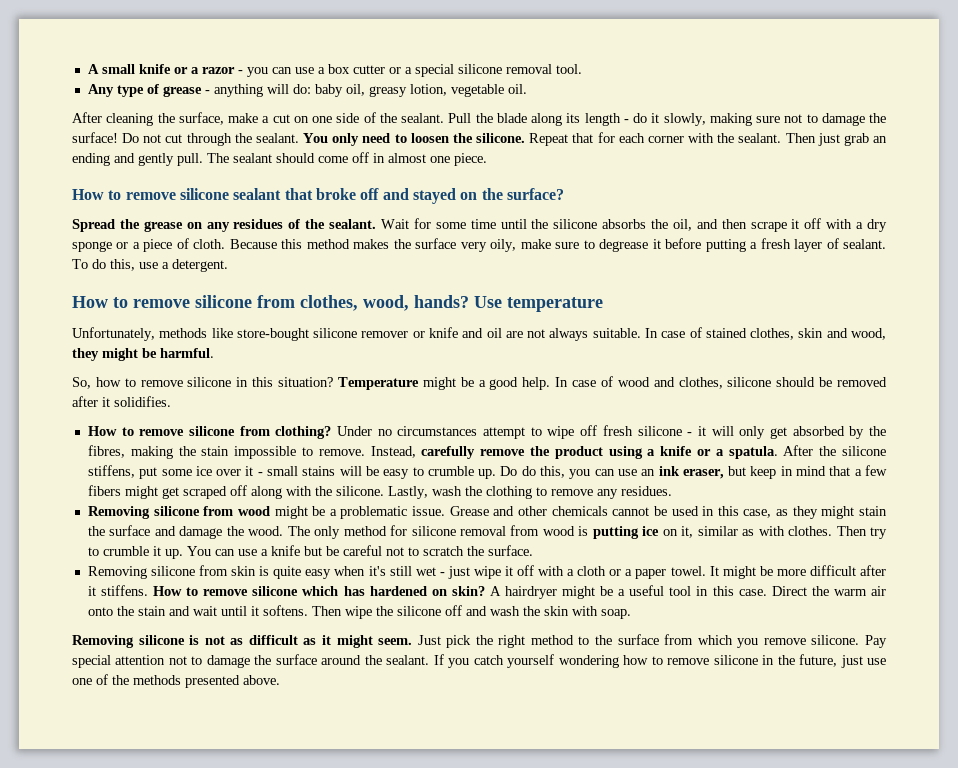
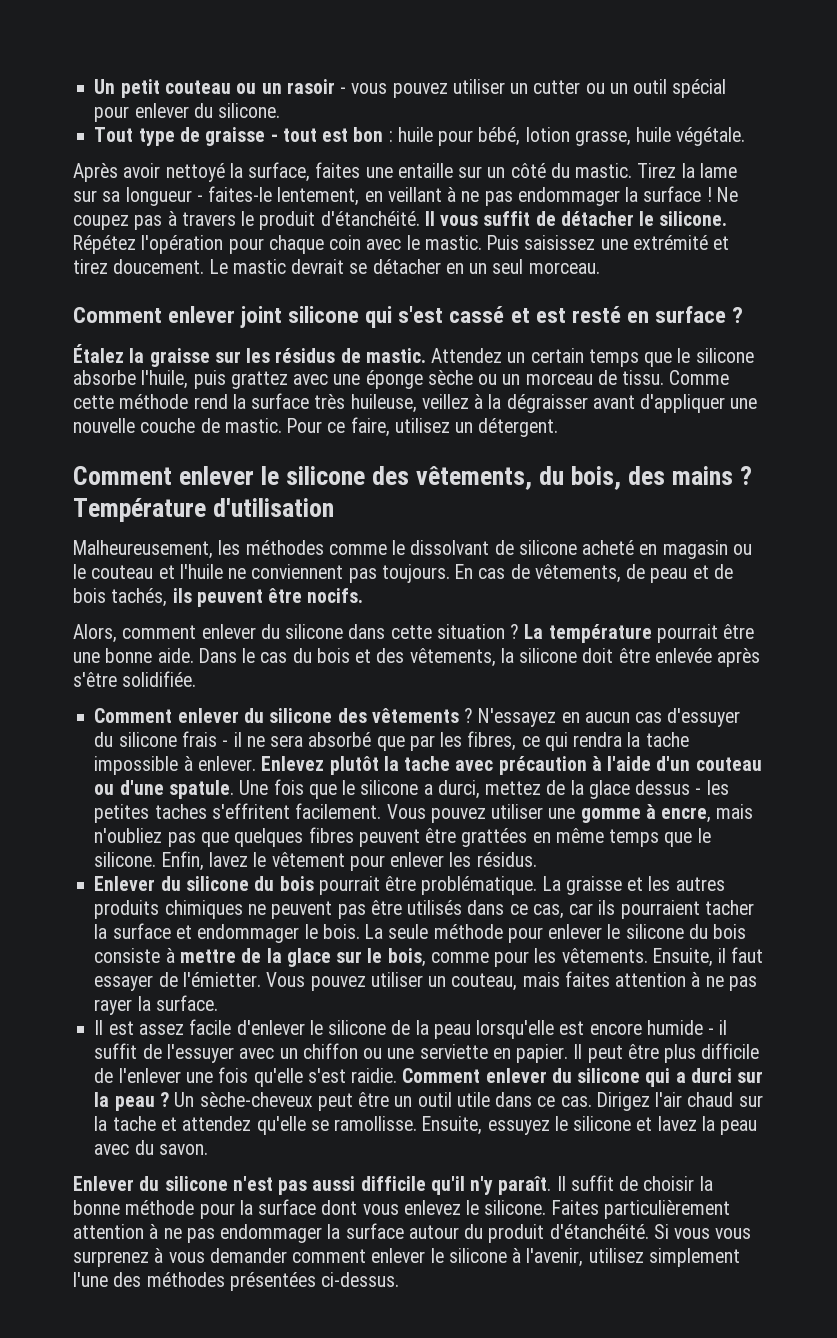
[87,64,582,77] [87,84,527,97] [72,112,886,126] [72,132,887,146] [72,152,487,166] [72,188,564,204] [72,218,887,232] [72,238,887,252] [72,259,228,272] [72,295,603,312] [72,327,887,341] [72,348,214,361] [72,376,887,390] [72,396,171,407] [87,425,886,439] [87,445,887,459] [87,465,887,479] [87,485,672,499] [87,506,887,519] [87,525,888,539] [87,545,533,559] [87,565,886,579] [87,585,887,599] [87,605,631,619] [72,634,888,648] [72,654,886,668] [72,674,280,688] A small knife or a razor - you can use a box cutter or a special silicone removal tool. // Any type of grease - anything will do: baby oil, greasy lotion, vegetable oil. // After cleaning the surface, make a cut on one side of the sealant. Pull the blade along its length - do it slowly, making sure not to damage the surface! Do not cut through the sealant. You only need to loosen the silicone. Repeat that for each corner with the sealant. Then just grab an ending and gently pull. The sealant should come off in almost one piece. // How to remove silicone sealant that broke off and stayed on the surface? // Spread the grease on any residues of the sealant. Wait for some time until the silicone absorbs the oil, and then scrape it off with a dry sponge or a piece of cloth. Because this method makes the surface very oily, make sure to degrease it before putting a fresh layer of sealant. To do this, use a detergent. // How to remove silicone from clothes, wood, hands? Use temperature // Unfortunately, methods like store-bought silicone remover or knife and oil are not always suitable. In case of stained clothes, skin and wood, they might be harmful. // So, how to remove silicone in this situation? Temperature might be a good help. In case of wood and clothes, silicone should be removed after it solidifies. // How to remove silicone from clothing? Under no circumstances attempt to wipe off fresh silicone - it will only get absorbed by the fibres, making the stain impossible to remove. Instead, carefully remove the product using a knife or a spatula. After the silicone stiffens, put some ice over it - small stains will be easy to crumble up. Do do this, you can use an ink eraser, but keep in mind that a few fibers might get scraped off along with the silicone. Lastly, wash the clothing to remove any residues. // Removing silicone from wood might be a problematic issue. Grease and other chemicals cannot be used in this case, as they might stain the surface and damage the wood. The only method for silicone removal from wood is putting ice on it, similar as with clothes. Then try to crumble it up. You can use a knife but be careful not to scratch the surface. // Removing silicone from skin is quite easy when it's still wet - just wipe it off with a cloth or a paper towel. It might be more difficult after it stiffens. How to remove silicone which has hardened on skin? A hairdryer might be a useful tool in this case. Direct the warm air onto the stain and wait until it softens. Then wipe the silicone off and wash the skin with soap. // Removing silicone is not as difficult as it might seem. Just pick the right method to the surface from which you remove silicone. Pay special attention not to damage the surface around the sealant. If you catch yourself wondering how to remove silicone in the future, just use one of the methods presented above. -> [94,79,727,98] [94,103,281,122] [94,127,746,146] [73,162,737,182] [73,186,738,206] [73,211,728,230] [73,235,730,254] [73,259,600,274] [73,306,743,328] [73,344,754,367] [73,370,730,389] [73,393,758,413] [73,417,559,437] [73,466,753,490] [73,498,335,522] [73,540,752,559] [73,564,733,583] [73,588,364,607] [73,624,755,643] [73,648,761,667] [73,671,197,687] [94,708,741,727] [94,731,689,751] [94,756,762,775] [94,779,729,799] [94,803,754,823] [94,827,711,847] [94,851,537,871] [94,876,725,895] [94,900,754,919] [94,923,747,943] [94,947,764,967] [94,971,757,991] [94,995,218,1015] [94,1019,728,1039] [94,1043,760,1063] [94,1067,764,1087] [94,1092,763,1111] [94,1116,758,1135] [94,1140,208,1155] [73,1175,713,1195] [73,1199,730,1219] [73,1223,752,1243] [73,1248,740,1267] [73,1272,400,1291] Un petit couteau ou un rasoir - vous pouvez utiliser un cutter ou un outil spécial pour enlever du silicone. // Tout type de graisse - tout est bon : huile pour bébé, lotion grasse, huile végétale. // Après avoir nettoyé la surface, faites une entaille sur un côté du mastic. Tirez la lame sur sa longueur - faites-le lentement, en veillant à ne pas endommager la surface ! Ne coupez pas à travers le produit d'étanchéité. Il vous suffit de détacher le silicone. Répétez l'opération pour chaque coin avec le mastic. Puis saisissez une extrémité et tirez doucement. Le mastic devrait se détacher en un seul morceau. // Comment enlever joint silicone qui s'est cassé et est resté en surface ? // Étalez la graisse sur les résidus de mastic. Attendez un certain temps que le silicone absorbe l'huile, puis grattez avec une éponge sèche ou un morceau de tissu. Comme cette méthode rend la surface très huileuse, veillez à la dégraisser avant d'appliquer une nouvelle couche de mastic. Pour ce faire, utilisez un détergent. // Comment enlever le silicone des vêtements, du bois, des mains ? Température d'utilisation // Malheureusement, les méthodes comme le dissolvant de silicone acheté en magasin ou le couteau et l'huile ne conviennent pas toujours. En cas de vêtements, de peau et de bois tachés, ils peuvent être nocifs. // Alors, comment enlever du silicone dans cette situation ? La température pourrait être une bonne aide. Dans le cas du bois et des vêtements, la silicone doit être enlevée après s'être solidifiée. // Comment enlever du silicone des vêtements ? N'essayez en aucun cas d'essuyer du silicone frais - il ne sera absorbé que par les fibres, ce qui rendra la tache impossible à enlever. Enlevez plutôt la tache avec précaution à l'aide d'un couteau ou d'une spatule. Une fois que le silicone a durci, mettez de la glace dessus - les petites taches s'effritent facilement. Vous pouvez utiliser une gomme à encre, mais n'oubliez pas que quelques fibres peuvent être grattées en même temps que le silicone. Enfin, lavez le vêtement pour enlever les résidus. // Enlever du silicone du bois pourrait être problématique. La graisse et les autres produits chimiques ne peuvent pas être utilisés dans ce cas, car ils pourraient tacher la surface et endommager le bois. La seule méthode pour enlever le silicone du bois consiste à mettre de la glace sur le bois, comme pour les vêtements. Ensuite, il faut essayer de l'émietter. Vous pouvez utiliser un couteau, mais faites attention à ne pas rayer la surface. // Il est assez facile d'enlever le silicone de la peau lorsqu'elle est encore humide - il suffit de l'essuyer avec un chiffon ou une serviette en papier. Il peut être plus difficile de l'enlever une fois qu'elle s'est raidie. Comment enlever du silicone qui a durci sur la peau ? Un sèche-cheveux peut être un outil utile dans ce cas. Dirigez l'air chaud sur la tache et attendez qu'elle se ramollisse. Ensuite, essuyez le silicone et lavez la peau avec du savon. // Enlever du silicone n'est pas aussi difficile qu'il n'y paraît. Il suffit de choisir la bonne méthode pour la surface dont vous enlevez le silicone. Faites particulièrement attention à ne pas endommager la surface autour du produit d'étanchéité. Si vous vous surprenez à vous demander comment enlever le silicone à l'avenir, utilisez simplement l'une des méthodes présentées ci-dessus.

